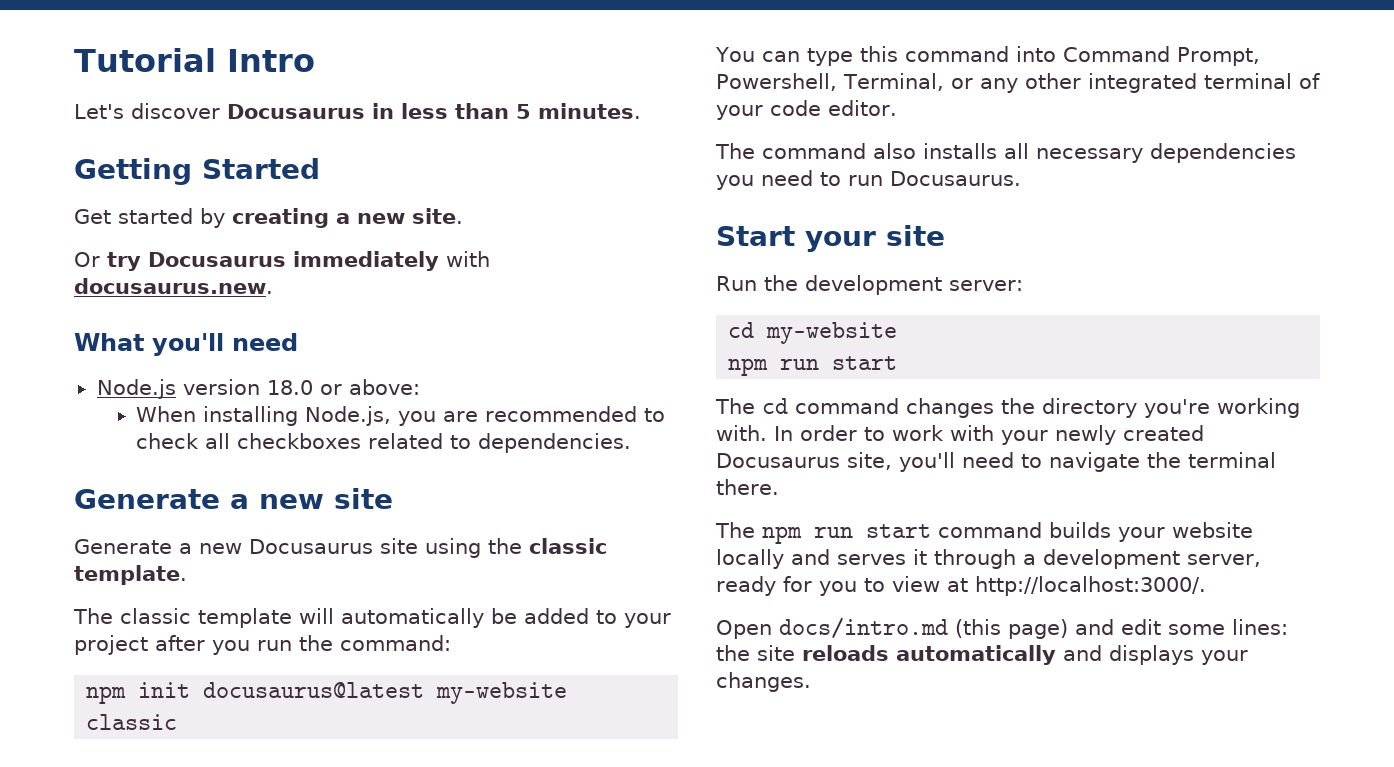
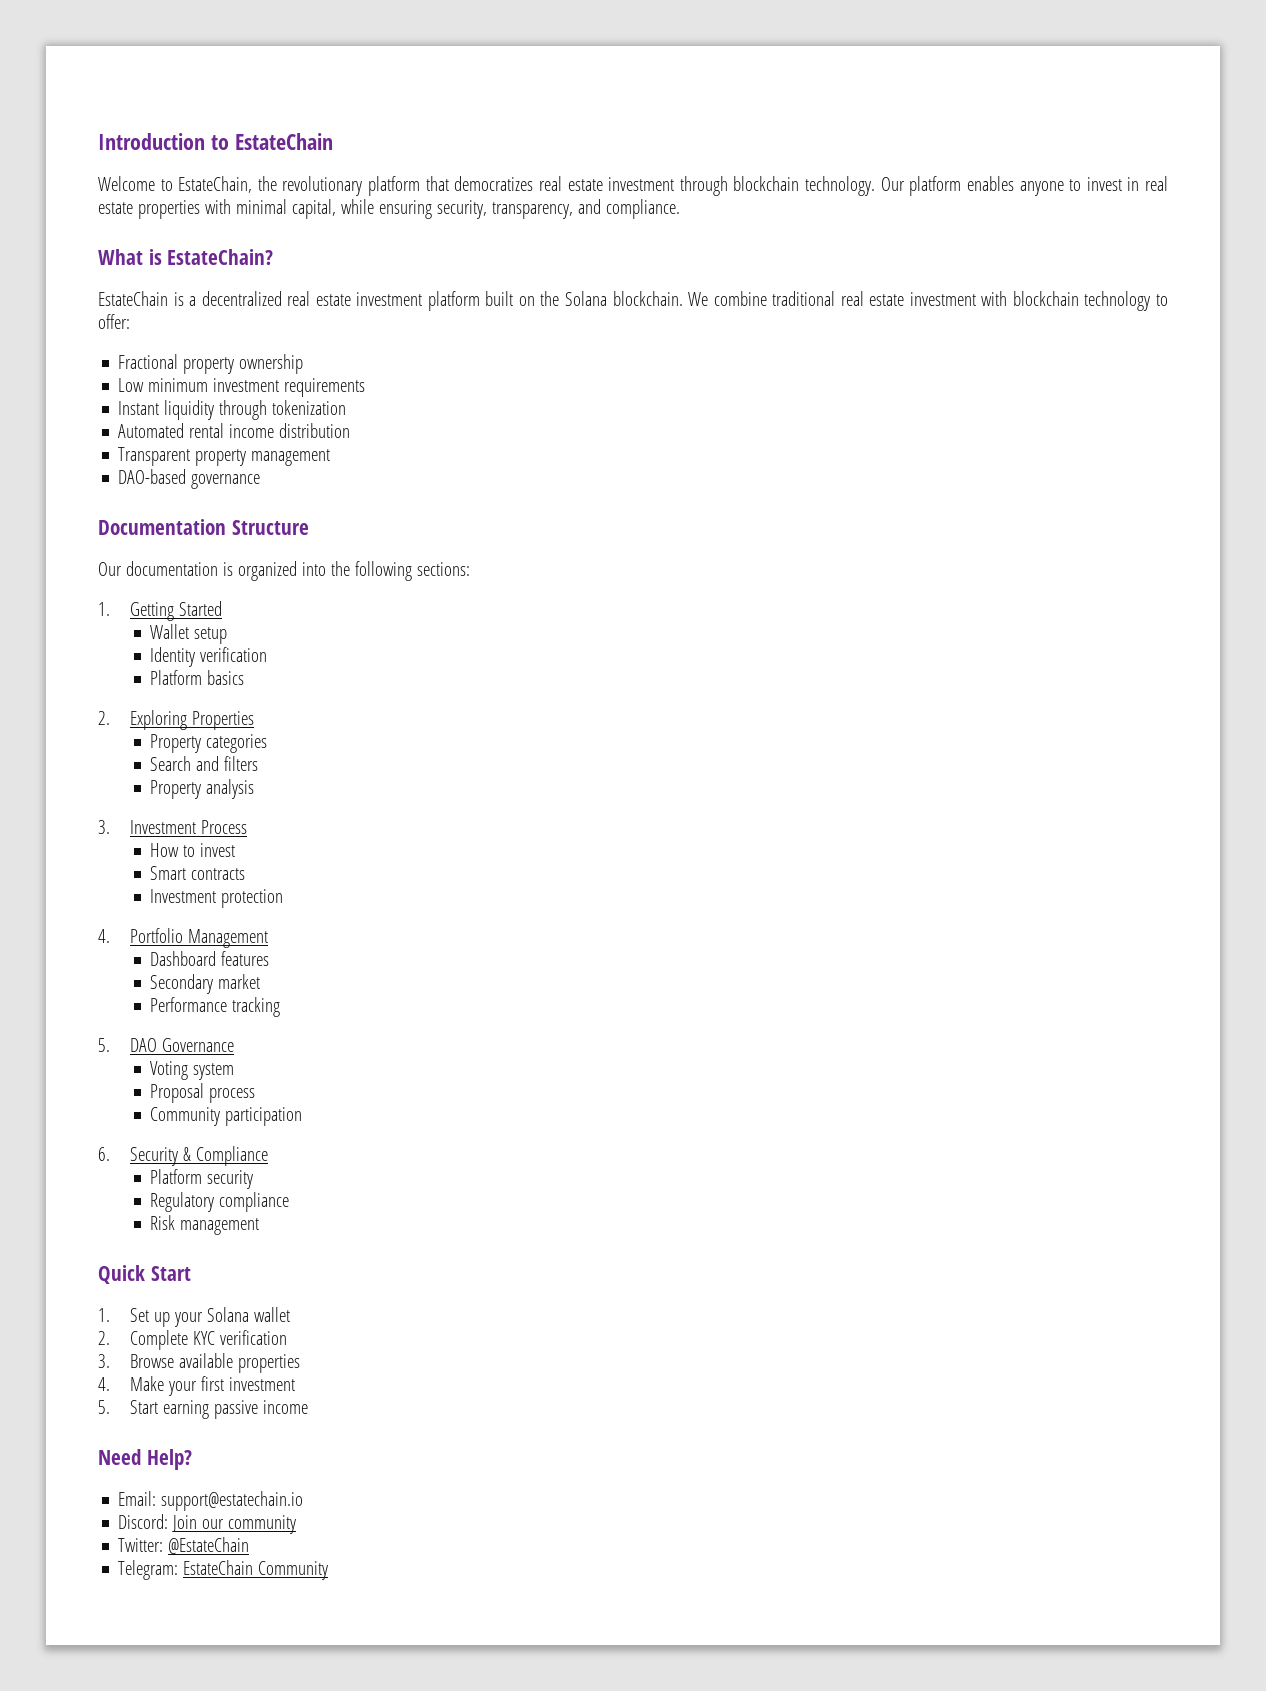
[74,48,315,72] [74,103,641,119] [74,158,320,185] [74,208,463,228] [74,251,490,271] [74,278,273,294] [74,333,298,356] [96,379,420,399] [136,406,666,426] [136,433,632,453] [74,488,393,509] [74,538,607,558] [74,565,187,585] [73,608,671,628] [74,635,451,655] [86,682,568,704] [86,714,178,730] [715,46,1260,66] [716,73,1320,93] [716,100,897,120] [715,143,1296,163] [716,170,1021,190] [716,225,945,252] [716,275,1023,295] [728,322,898,344] [728,356,898,376] [715,398,1300,418] [716,425,1204,445] [716,452,1276,472] [716,479,779,495] [715,522,1253,544] [716,549,1261,569] [716,576,1206,596] [716,617,1288,639] [716,645,1248,665] [716,672,811,692] Tutorial Intro // Let's discover Docusaurus in less than 5 minutes. // Getting Started // Get started by creating a new site. // Or try Docusaurus immediately with docusaurus.new. // What you'll need // Node.js version 18.0 or above: // When installing Node.js, you are recommended to check all checkboxes related to dependencies. // Generate a new site // Generate a new Docusaurus site using the classic template. // The classic template will automatically be added to your project after you run the command: // npm init docusaurus@latest my-website classic // You can type this command into Command Prompt, Powershell, Terminal, or any other integrated terminal of your code editor. // The command also installs all necessary dependencies you need to run Docusaurus. // Start your site // Run the development server: // cd my-website // npm run start // The cd command changes the directory you're working with. In order to work with your newly created Docusaurus site, you'll need to navigate the terminal there. // The npm run start command builds your website locally and serves it through a development server, ready for you to view at http://localhost:3000/. // Open docs/intro.md (this page) and edit some lines: the site reloads automatically and displays your changes. -> [98,133,333,150] [98,176,1168,196] [98,199,680,219] [98,249,274,265] [98,291,1168,311] [98,314,130,329] [118,354,304,374] [118,378,366,397] [118,400,347,420] [118,423,351,438] [118,447,331,466] [118,469,261,489] [98,519,309,535] [98,561,470,581] [98,601,222,621] [150,624,228,644] [150,647,268,667] [150,670,245,685] [98,710,254,730] [150,734,268,753] [150,756,259,771] [150,779,255,799] [98,820,247,834] [150,843,236,857] [150,866,246,880] [150,889,284,908] [98,928,268,948] [150,951,270,966] [150,974,261,994] [150,997,281,1017] [98,1038,234,1052] [150,1061,235,1080] [150,1083,256,1103] [150,1107,303,1126] [98,1146,268,1166] [150,1169,254,1189] [150,1192,290,1212] [150,1215,260,1235] [98,1265,191,1284] [98,1307,290,1327] [98,1330,287,1350] [98,1353,300,1373] [98,1376,295,1396] [98,1400,308,1419] [98,1449,192,1470] [118,1491,304,1511] [118,1514,297,1534] [118,1537,250,1554] [118,1560,329,1580] Introduction to EstateChain // Welcome to EstateChain, the revolutionary platform that democratizes real estate investment through blockchain technology. Our platform enables anyone to invest in real estate properties with minimal capital, while ensuring security, transparency, and compliance. // What is EstateChain? // EstateChain is a decentralized real estate investment platform built on the Solana blockchain. We combine traditional real estate investment with blockchain technology to offer: // Fractional property ownership // Low minimum investment requirements // Instant liquidity through tokenization // Automated rental income distribution // Transparent property management // DAO-based governance // Documentation Structure // Our documentation is organized into the following sections: // 1. Getting Started // Wallet setup // Identity verification // Platform basics // 2. Exploring Properties // Property categories // Search and filters // Property analysis // 3. Investment Process // How to invest // Smart contracts // Investment protection // 4. Portfolio Management // Dashboard features // Secondary market // Performance tracking // 5. DAO Governance // Voting system // Proposal process // Community participation // 6. Security & Compliance // Platform security // Regulatory compliance // Risk management // Quick Start // 1. Set up your Solana wallet // 2. Complete KYC verification // 3. Browse available properties // 4. Make your first investment // 5. Start earning passive income // Need Help? // Email: support@estatechain.io // Discord: Join our community // Twitter: @EstateChain // Telegram: EstateChain Community

